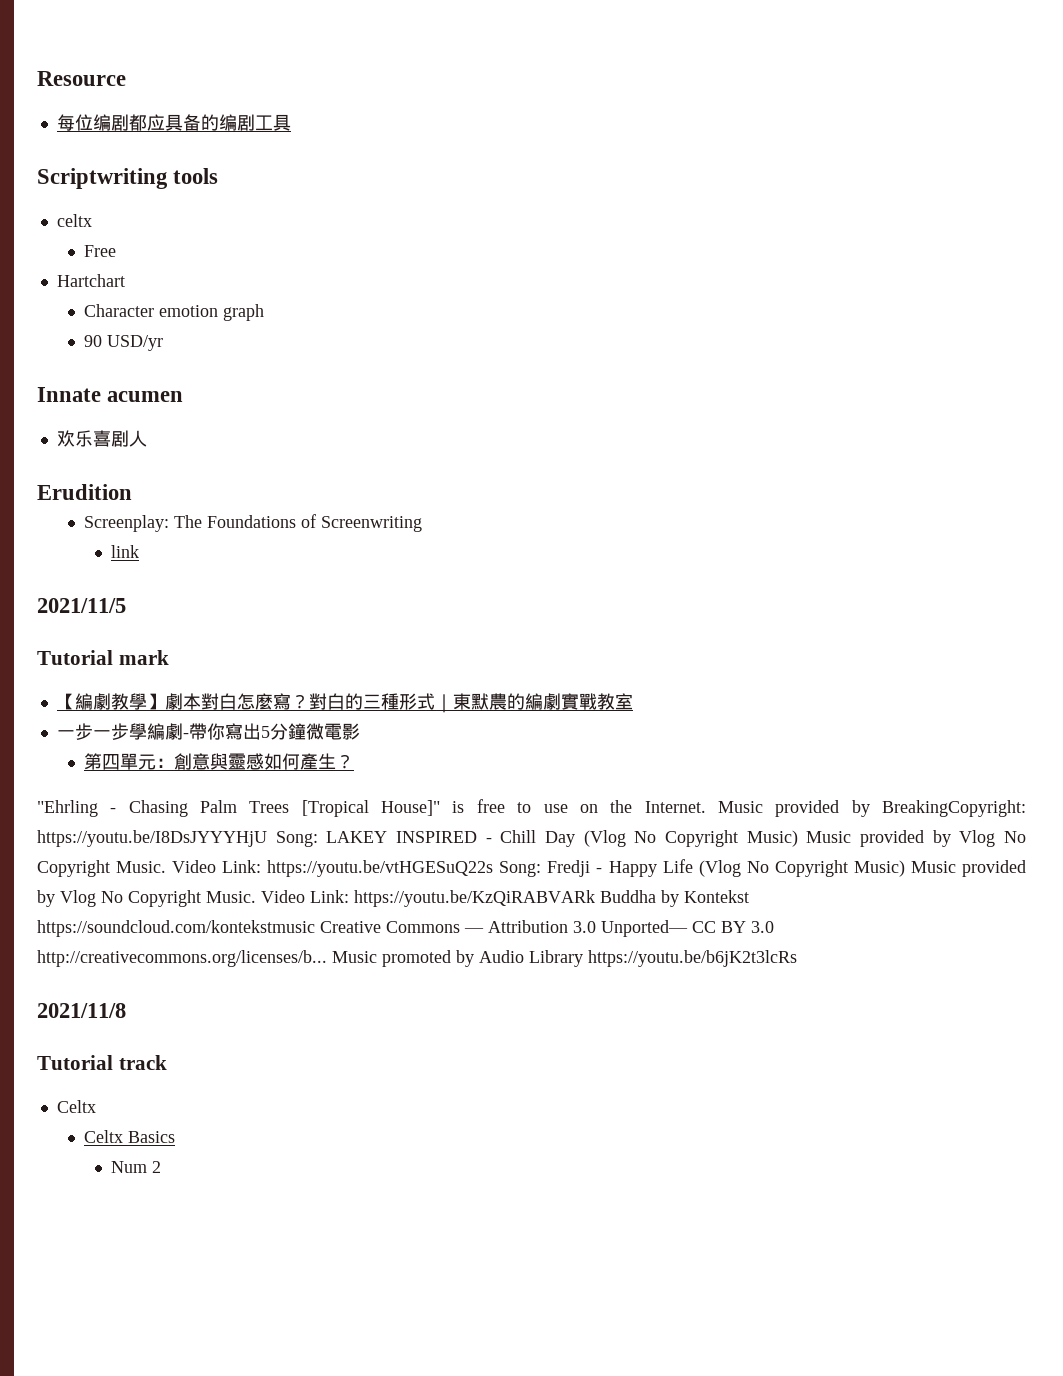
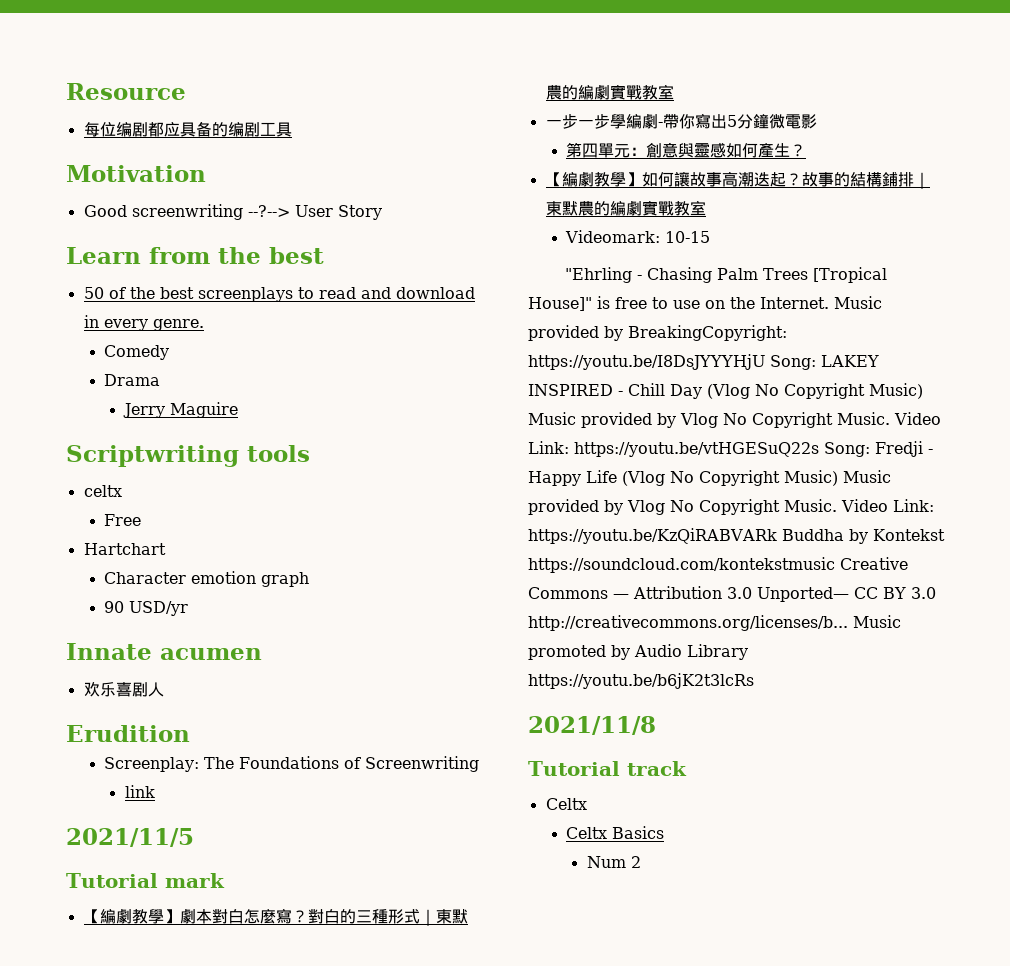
(291, 122) none -> [66,165,206,182] [83,204,382,220] [66,247,324,264] [83,287,475,302] [83,315,204,331] [104,345,170,360] [104,374,161,386] [122,402,238,418] // Motivation // Good screenwriting --?--> User Story // Learn from the best // 50 of the best screenplays to read and download in every genre. // Comedy // Drama // Jerry Maguire
(354, 761) none -> [545,171,930,189] [545,200,706,216] [565,230,711,243] // 【編劇教學】如何讓故事高潮迭起？故事的結構鋪排｜東默農的編劇實戰教室 // Videomark: 10-15

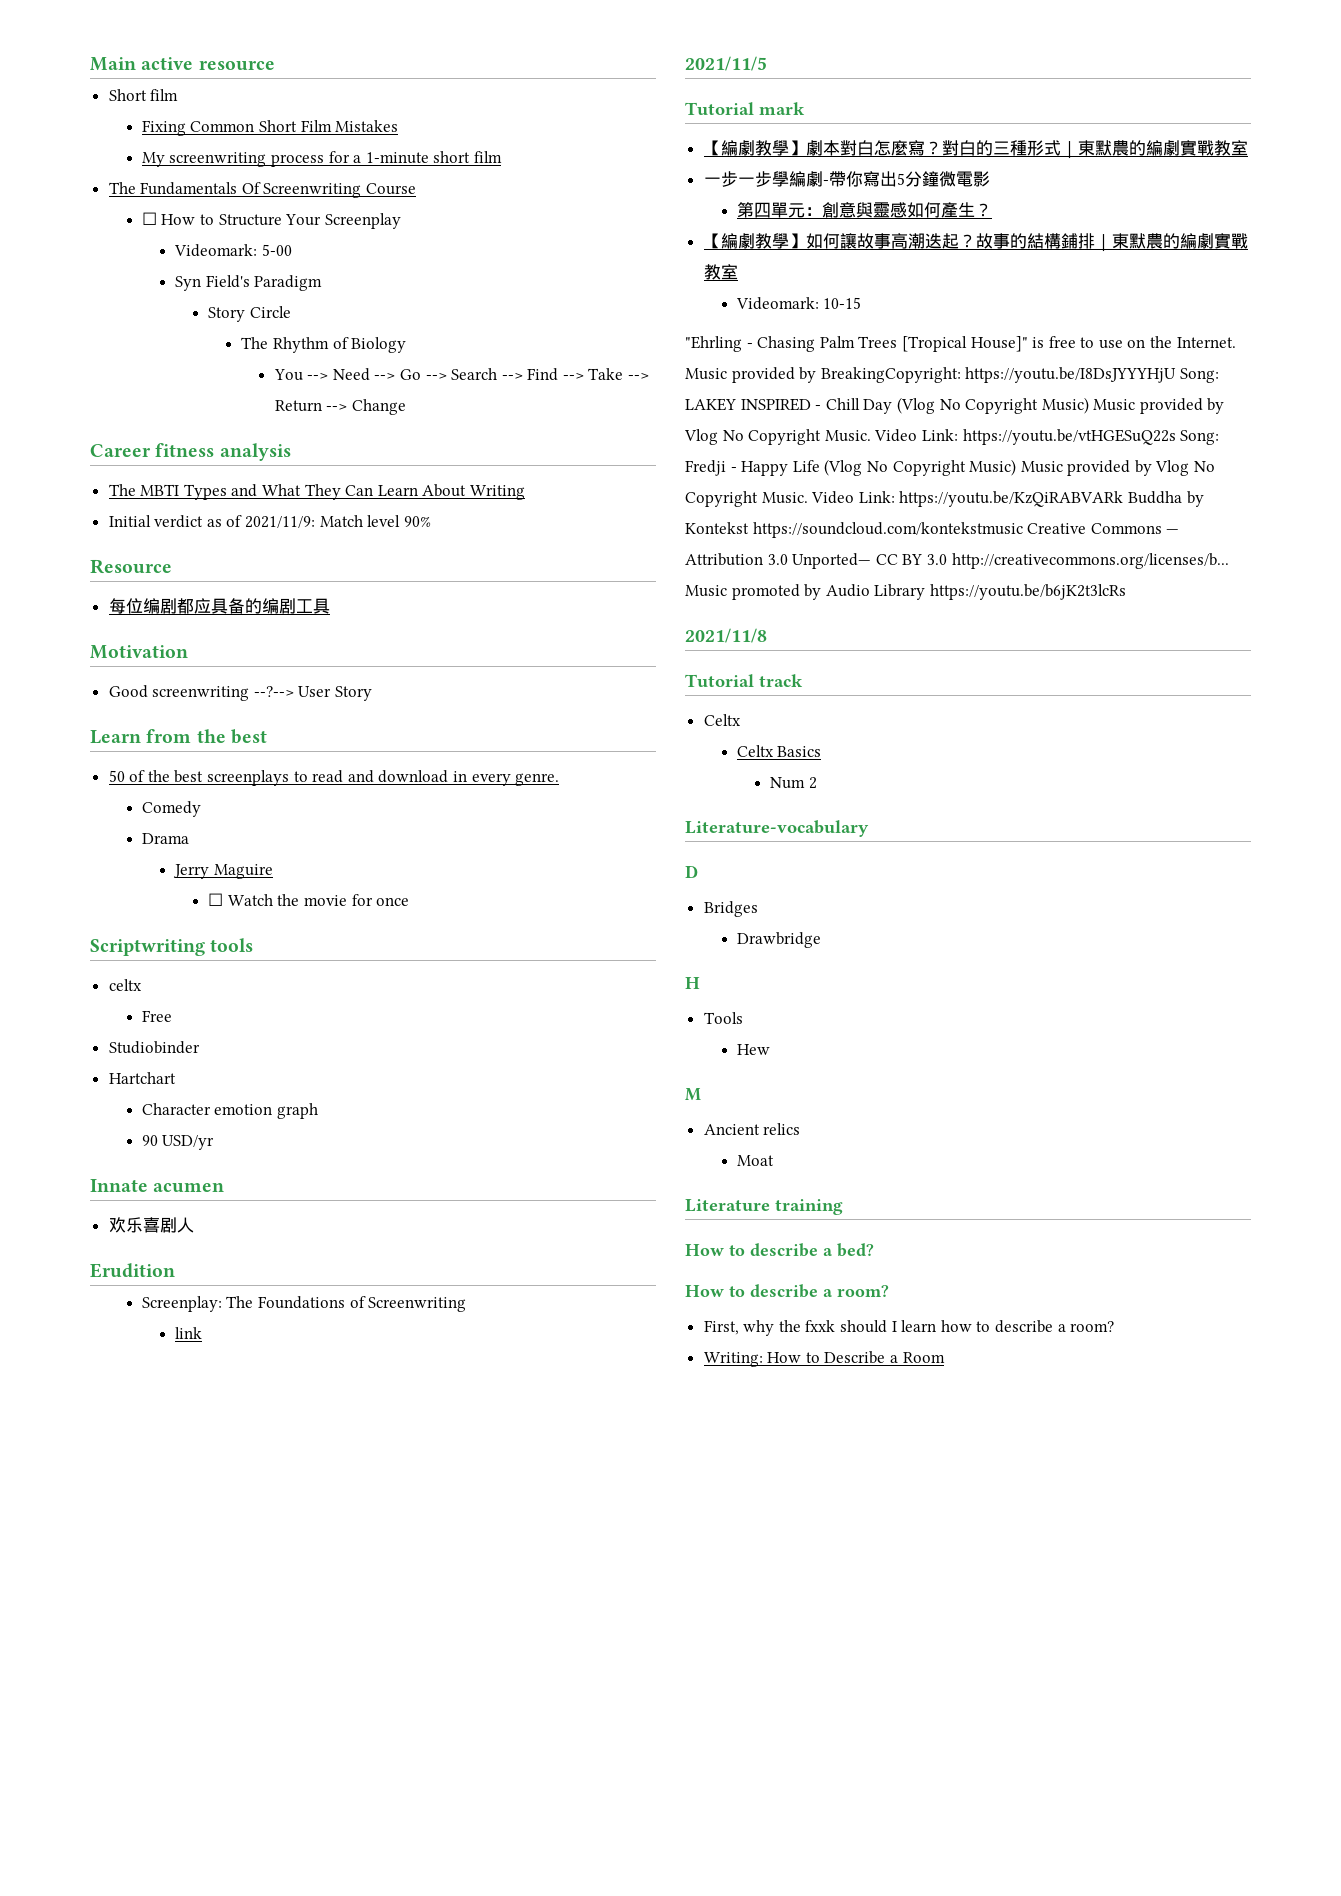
(66, 91) none -> [90,57,275,71] [108,89,179,101] [141,120,399,136] [141,151,503,167] [108,182,417,198] [141,212,401,229] [174,244,292,257] [175,275,323,291] [208,306,291,322] [241,337,407,353] [273,368,650,381] [274,399,406,415] [90,443,291,461] [108,484,526,500] [108,515,431,528] Main active resource // Short film // Fixing Common Short Film Mistakes // My screenwriting process for a 1-minute short film // The Fundamentals Of Screenwriting Course // ☐ How to Structure Your Screenplay // Videomark: 5-00 // Syn Field's Paradigm // Story Circle // The Rhythm of Biology // You --> Need --> Go --> Search --> Find --> Take --> Return --> Change // Career fitness analysis // The MBTI Types and What They Can Learn About Writing // Initial verdict as of 2021/11/9: Match level 90% //
(238, 410) none -> [208,893,410,906] // ☐ Watch the movie for once
(142, 520) none -> [108,1041,200,1054] // Studiobinder
(641, 862) none -> [685,820,869,837] [685,865,698,878] [703,901,758,917] [736,932,821,948] [685,977,700,989] [703,1012,743,1024] [736,1044,770,1055] [685,1088,701,1101] [703,1123,801,1135] [736,1155,774,1166] [685,1199,843,1215] [685,1243,874,1257] [685,1284,889,1298] [703,1320,1115,1336] [703,1351,945,1367] // Literature-vocabulary // D // Bridges // Drawbridge // H // Tools // Hew // M // Ancient relics // Moat // Literature training // How to describe a bed? // How to describe a room? // First, why the fxxk should I learn how to describe a room? // Writing: How to Describe a Room

